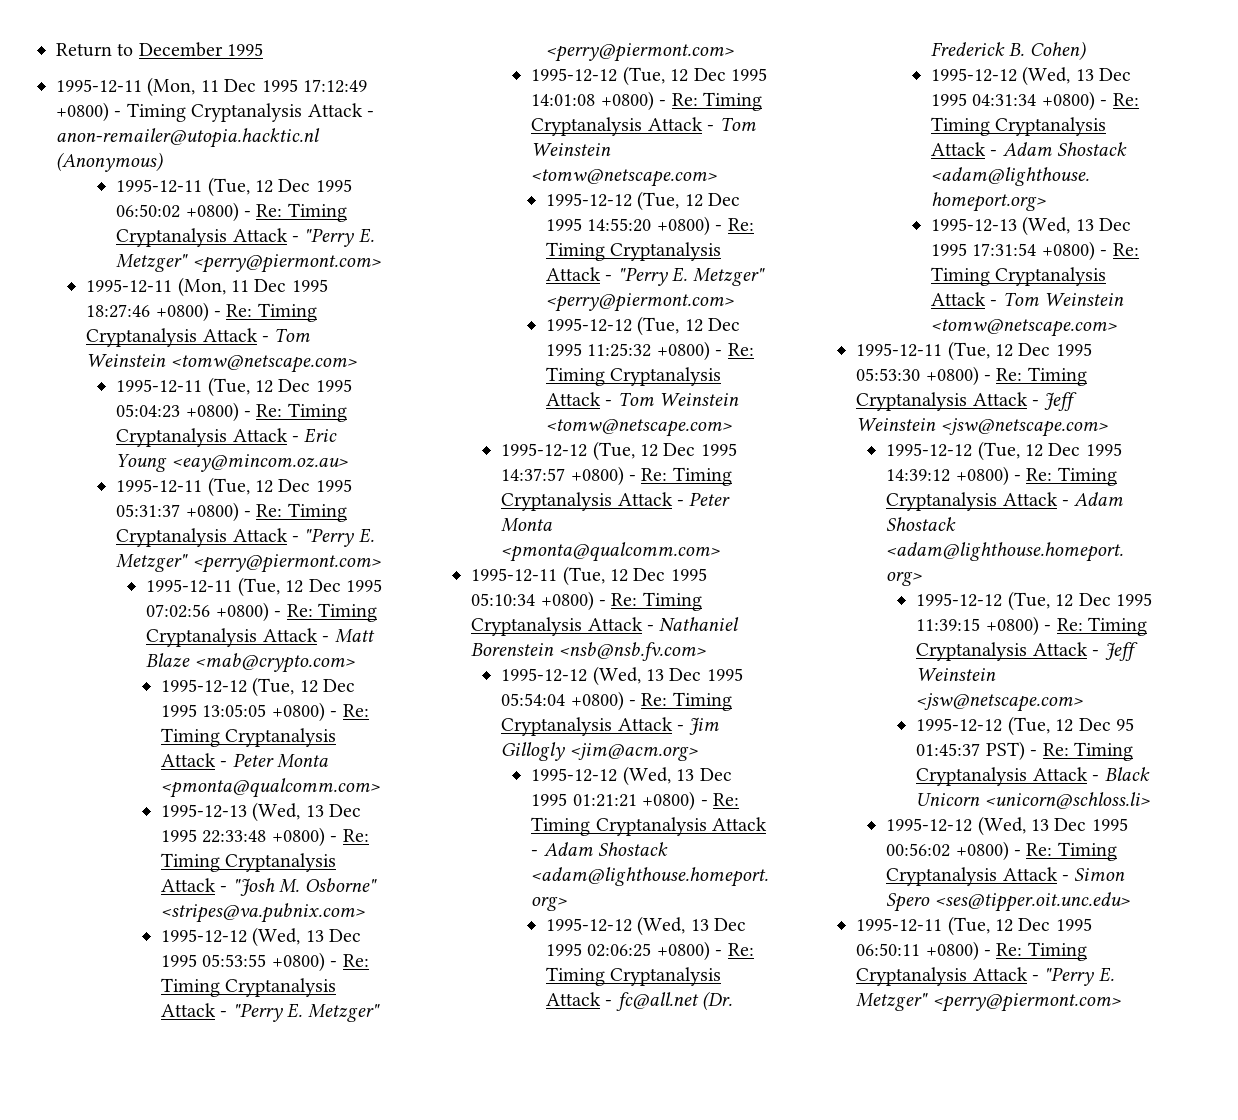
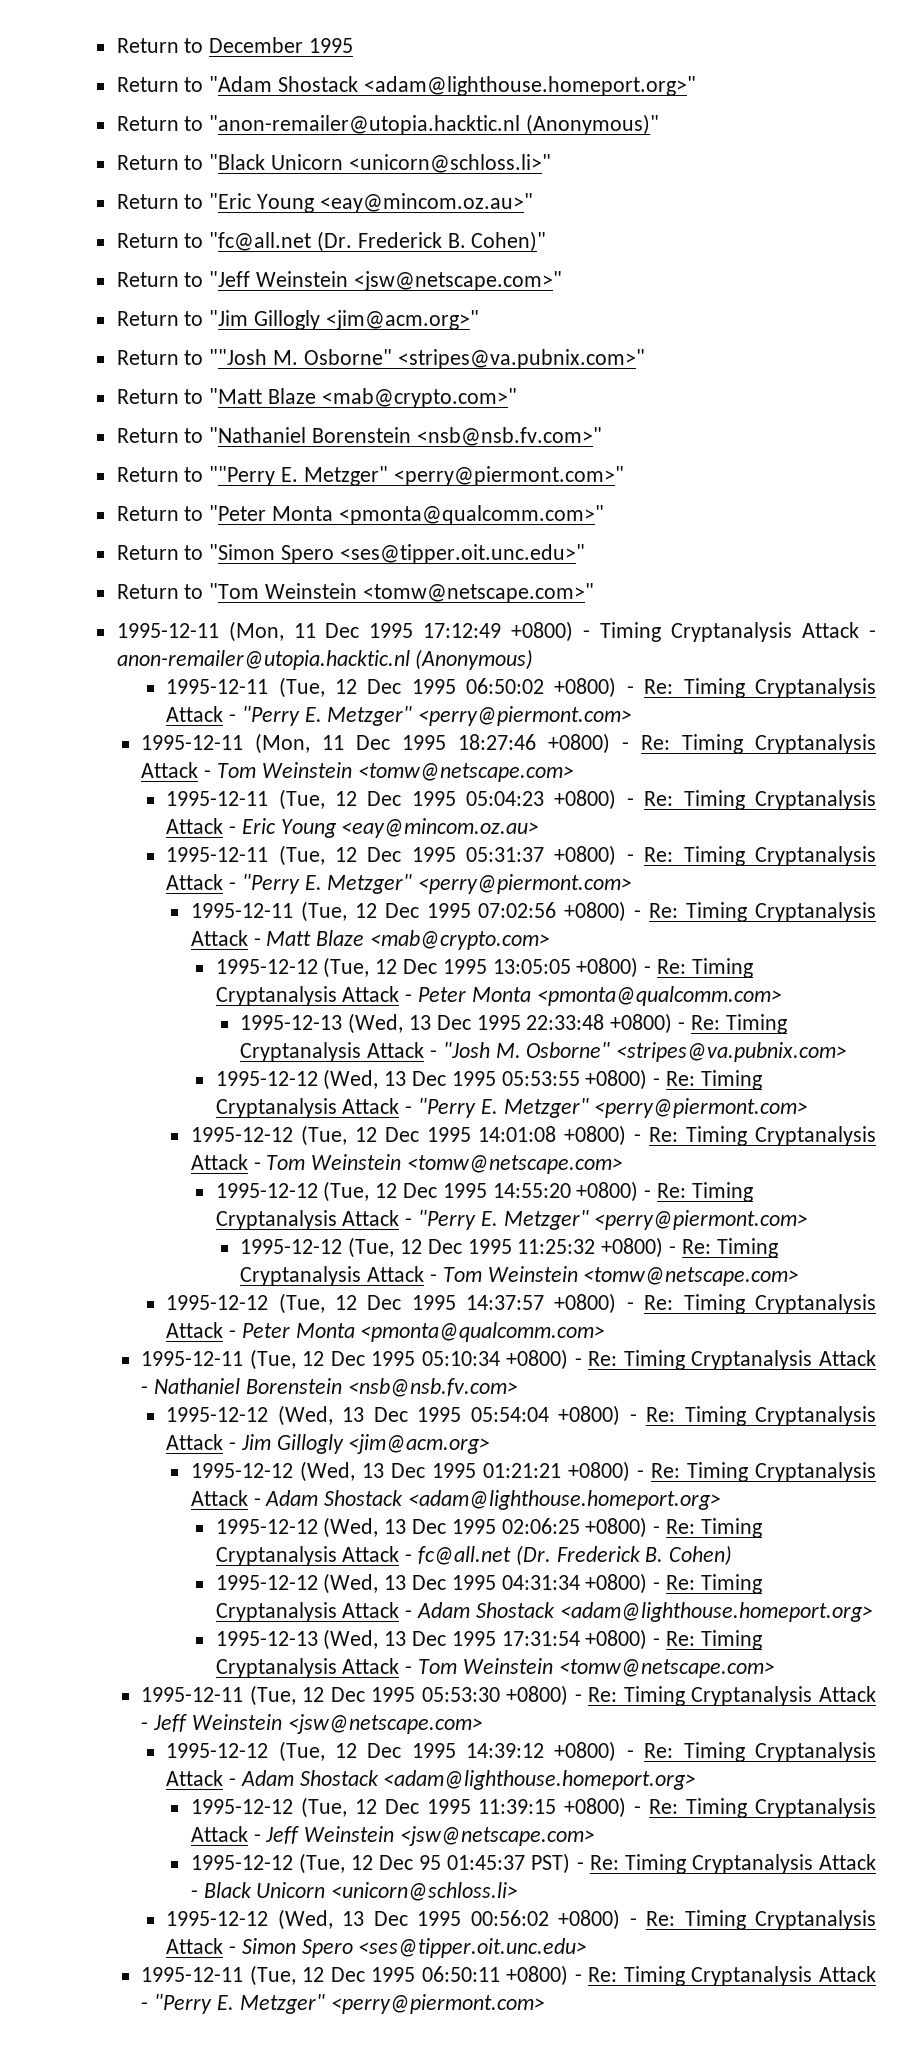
(264, 49) none -> [116,76,696,96] [116,114,660,135] [116,154,551,173] [116,193,533,213] [116,231,547,252] [116,271,562,291] [116,310,479,330] [116,349,645,369] [116,388,517,408] [116,427,602,446] [116,466,624,486] [116,505,604,525] [116,544,585,564] [116,583,594,603] // Return to "Adam Shostack <adam@lighthouse.homeport.org>" // Return to "anon-remailer@utopia.hacktic.nl (Anonymous)" // Return to "Black Unicorn <unicorn@schloss.li>" // Return to "Eric Young <eay@mincom.oz.au>" // Return to "fc@all.net (Dr. Frederick B. Cohen)" // Return to "Jeff Weinstein <jsw@netscape.com>" // Return to "Jim Gillogly <jim@acm.org>" // Return to ""Josh M. Osborne" <stripes@va.pubnix.com>" // Return to "Matt Blaze <mab@crypto.com>" // Return to "Nathaniel Borenstein <nsb@nsb.fv.com>" // Return to ""Perry E. Metzger" <perry@piermont.com>" // Return to "Peter Monta <pmonta@qualcomm.com>" // Return to "Simon Spero <ses@tipper.oit.unc.edu>" // Return to "Tom Weinstein <tomw@netscape.com>"

